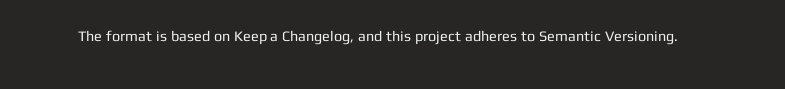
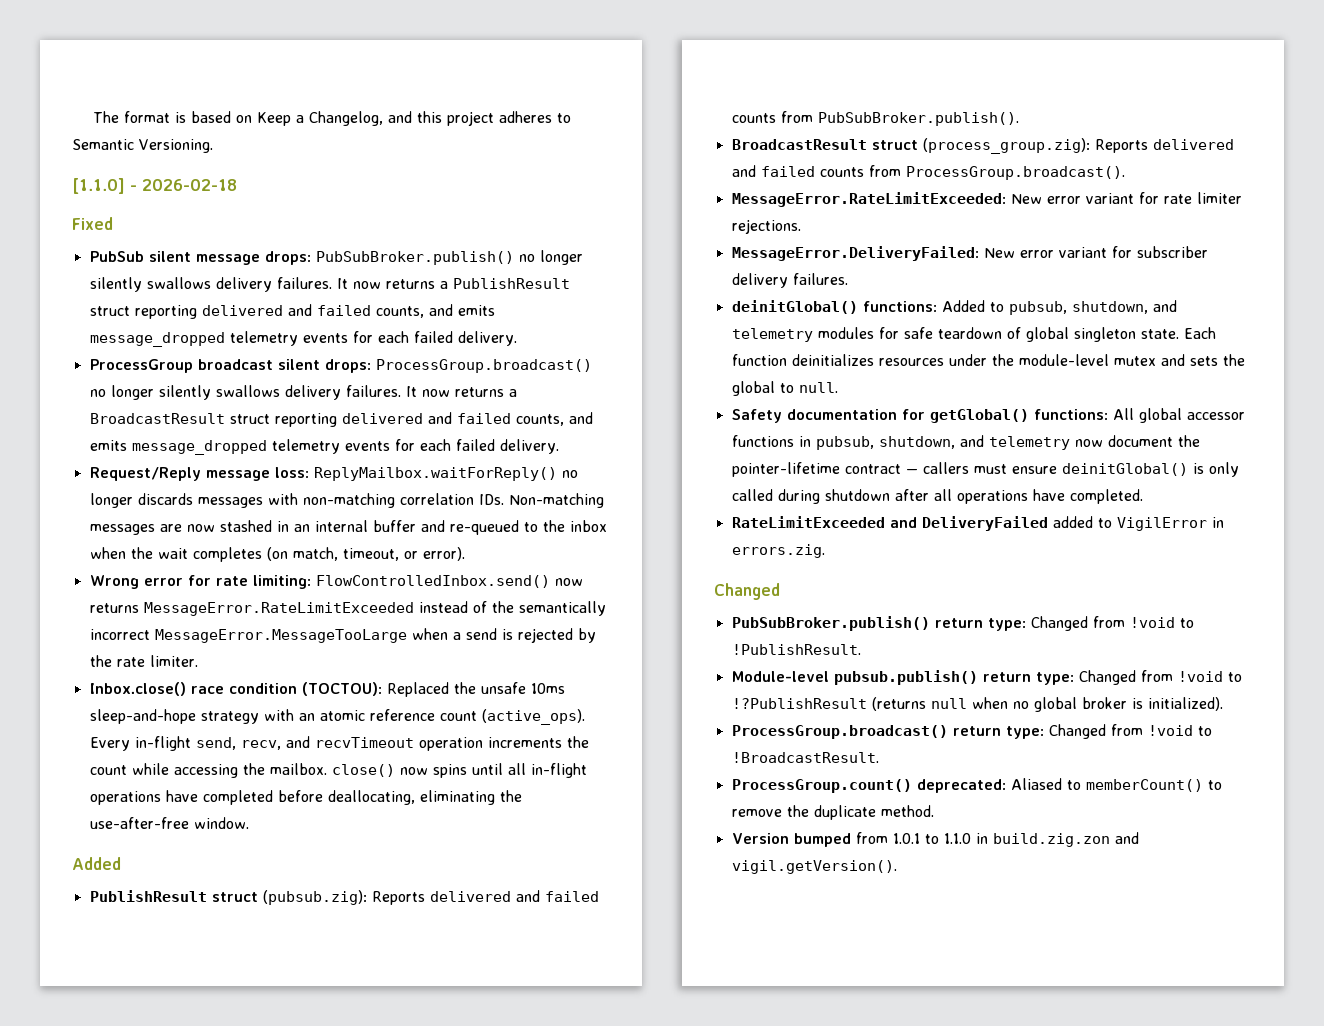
(678, 38) none -> [72,178,237,194] [72,217,113,230] [89,250,583,265] [89,277,570,292] [89,304,495,319] [89,331,517,347] [89,359,592,373] [89,385,517,400] [89,412,593,427] [89,439,559,455] [89,467,578,481] [89,493,604,508] [89,520,607,535] [89,547,465,562] [89,575,583,589] [89,601,606,616] [89,628,596,643] [89,655,198,667] [89,682,565,697] [89,709,585,725] [89,736,589,751] [89,763,587,778] [89,790,522,805] [89,817,249,829] [72,857,121,870] [89,890,599,905] [731,111,1019,126] [731,138,1234,154] [731,165,1125,180] [731,192,1242,207] [731,219,801,234] [731,246,1208,261] [731,273,848,288] [731,300,1177,315] [731,327,1216,342] [731,354,1245,366] [731,381,838,396] [731,408,1245,423] [731,435,1200,450] [731,462,1239,477] [731,489,1143,504] [731,516,1224,531] [731,544,825,558] [714,583,780,600] [731,616,1194,631] [731,644,861,655] [731,670,1242,685] [731,697,1223,712] [731,724,1212,739] [731,752,879,763] [731,778,1222,793] [731,805,934,820] [731,832,1139,847] [731,860,897,874] // [1.1.0] - 2026-02-18 // Fixed // PubSub silent message drops: PubSubBroker.publish() no longer silently swallows delivery failures. It now returns a PublishResult struct reporting delivered and failed counts, and emits message_dropped telemetry events for each failed delivery. // ProcessGroup broadcast silent drops: ProcessGroup.broadcast() no longer silently swallows delivery failures. It now returns a BroadcastResult struct reporting delivered and failed counts, and emits message_dropped telemetry events for each failed delivery. // Request/Reply message loss: ReplyMailbox.waitForReply() no longer discards messages with non-matching correlation IDs. Non-matching messages are now stashed in an internal buffer and re-queued to the inbox when the wait completes (on match, timeout, or error). // Wrong error for rate limiting: FlowControlledInbox.send() now returns MessageError.RateLimitExceeded instead of the semantically incorrect MessageError.MessageTooLarge when a send is rejected by the rate limiter. // Inbox.close() race condition (TOCTOU): Replaced the unsafe 10ms sleep-and-hope strategy with an atomic reference count (active_ops). Every in-flight send, recv, and recvTimeout operation increments the count while accessing the mailbox. close() now spins until all in-flight operations have completed before deallocating, eliminating the use-after-free window. // Added // PublishResult struct (pubsub.zig): Reports delivered and failed counts from PubSubBroker.publish(). // BroadcastResult struct (process_group.zig): Reports delivered and failed counts from ProcessGroup.broadcast(). // MessageError.RateLimitExceeded: New error variant for rate limiter rejections. // MessageError.DeliveryFailed: New error variant for subscriber delivery failures. // deinitGlobal() functions: Added to pubsub, shutdown, and telemetry modules for safe teardown of global singleton state. Each function deinitializes resources under the module-level mutex and sets the global to null. // Safety documentation for getGlobal() functions: All global accessor functions in pubsub, shutdown, and telemetry now document the pointer-lifetime contract — callers must ensure deinitGlobal() is only called during shutdown after all operations have completed. // RateLimitExceeded and DeliveryFailed added to VigilError in errors.zig. // Changed // PubSubBroker.publish() return type: Changed from !void to !PublishResult. // Module-level pubsub.publish() return type: Changed from !void to !?PublishResult (returns null when no global broker is initialized). // ProcessGroup.broadcast() return type: Changed from !void to !BroadcastResult. // ProcessGroup.count() deprecated: Aliased to memberCount() to remove the duplicate method. // Version bumped from 1.0.1 to 1.1.0 in build.zig.zon and vigil.getVersion().

